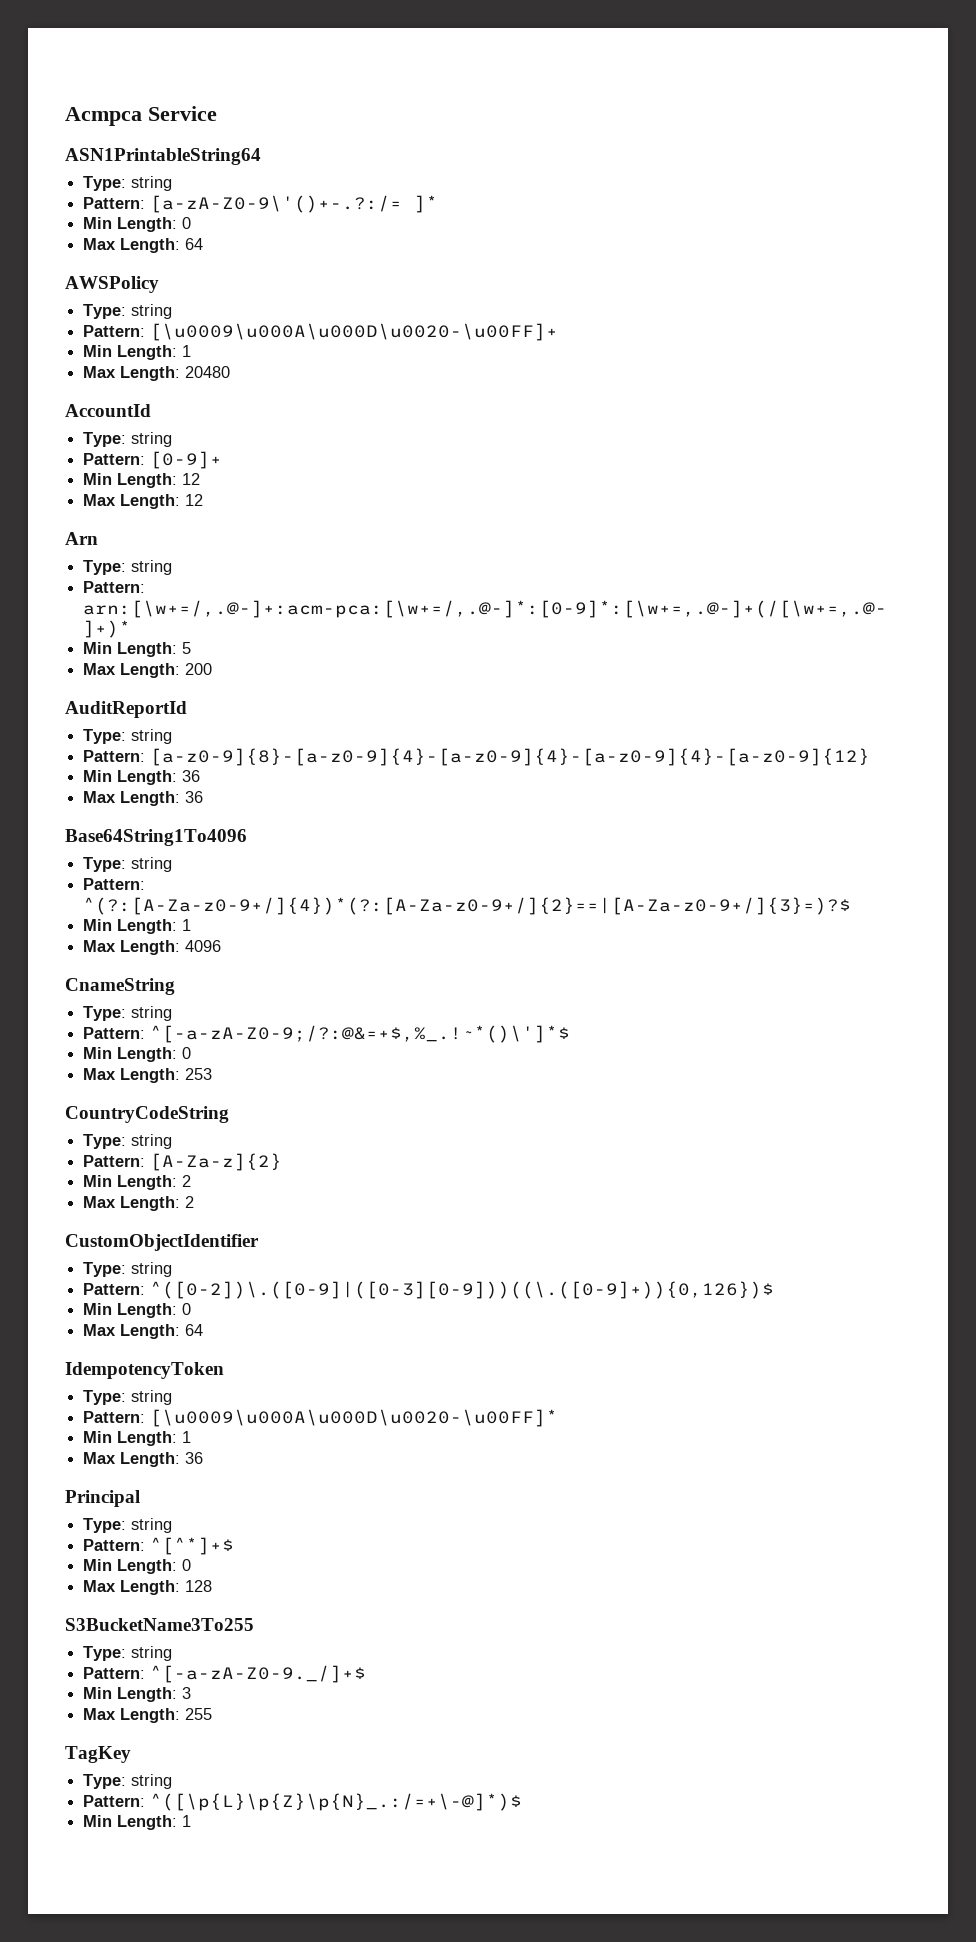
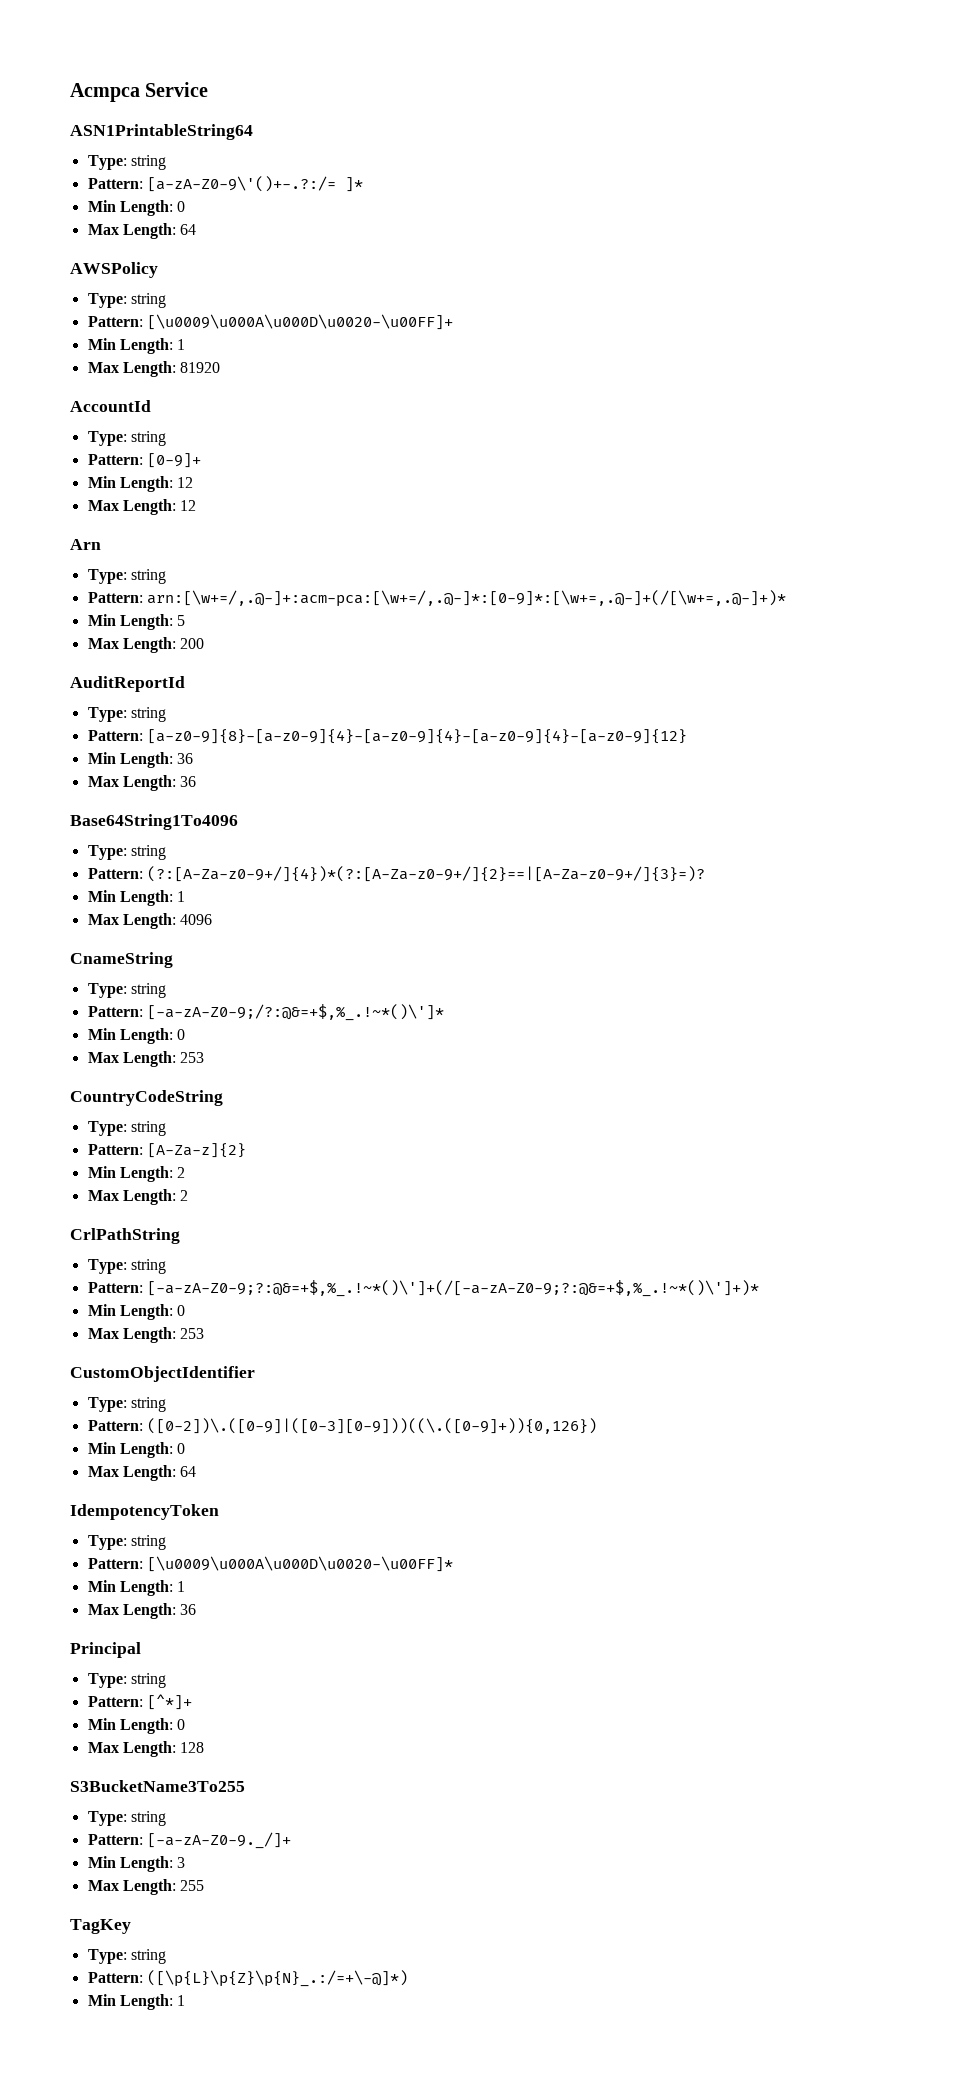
[185,366,231,378] 20480 -> [180,362,221,373] 81920
[83,897,852,915] ^(?:[A-Za-z0-9+/]{4})*(?:[A-Za-z0-9+/]{2}==|[A-Za-z0-9+/]{3}=)?$ -> [146,866,705,882] (?:[A-Za-z0-9+/]{4})*(?:[A-Za-z0-9+/]{2}==|[A-Za-z0-9+/]{3}=)?
[150,1025,571,1043] ^[-a-zA-Z0-9;/?:@&=+$,%_.!~*()\']*$ -> [146,1004,444,1021] [-a-zA-Z0-9;/?:@&=+$,%_.!~*()\']*
(195, 1202) none -> [70,1228,180,1244] [87,1259,166,1274] [87,1280,759,1297] [87,1304,186,1320] [87,1327,205,1343] // CrlPathString // Type: string // Pattern: [-a-zA-Z0-9;?:@&=+$,%_.!~*()\']+(/[-a-zA-Z0-9;?:@&=+$,%_.!~*()\']+)* // Min Length: 0 // Max Length: 253
[150,1281,775,1299] ^([0-2])\.([0-9]|([0-3][0-9]))((\.([0-9]+)){0,126})$ -> [146,1418,597,1434] ([0-2])\.([0-9]|([0-3][0-9]))((\.([0-9]+)){0,126})
[150,1537,235,1555] ^[^*]+$ -> [146,1694,192,1710] [^*]+
[150,1665,367,1683] ^[-a-zA-Z0-9._/]+$ -> [146,1832,291,1849] [-a-zA-Z0-9._/]+
[150,1793,523,1811] ^([\p{L}\p{Z}\p{N}_.:/=+\-@]*)$ -> [146,1970,408,1987] ([\p{L}\p{Z}\p{N}_.:/=+\-@]*)

